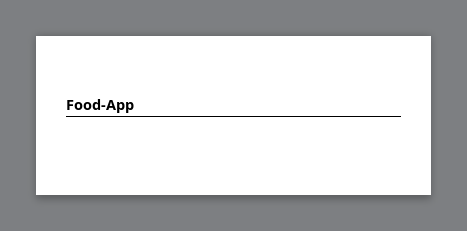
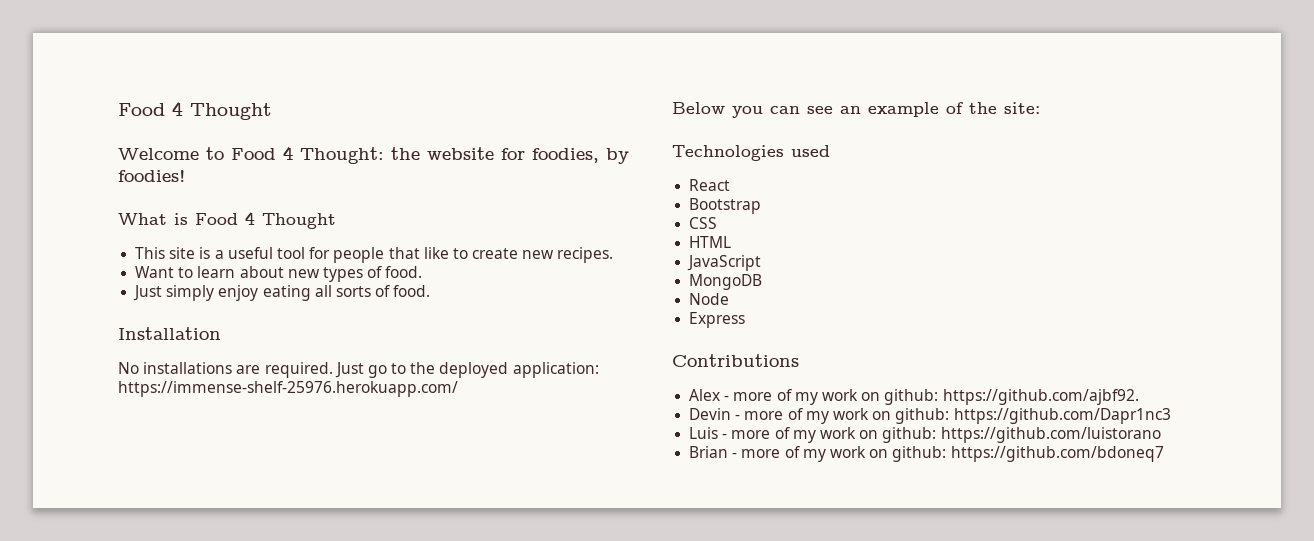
[66,99,134,113] Food-App -> [118,101,272,120] [118,146,629,164] [118,170,186,182] [118,212,336,229] [135,247,614,263] [135,266,423,282] [133,285,431,301] [118,327,221,340] [118,362,599,378] [118,381,458,397] [672,102,1040,118] [672,145,830,161] [689,179,731,191] [689,198,762,214] [689,217,718,229] [689,236,732,248] [687,255,762,271] [689,274,763,290] [689,293,730,305] [689,312,746,328] [672,354,799,367] [689,389,1139,405] [689,408,1171,424] [689,427,1161,443] [689,446,1164,462] Food 4 Thought // Welcome to Food 4 Thought: the website for foodies, by foodies! // What is Food 4 Thought // This site is a useful tool for people that like to create new recipes. // Want to learn about new types of food. // Just simply enjoy eating all sorts of food. // Installation // No installations are required. Just go to the deployed application: https://immense-shelf-25976.herokuapp.com/ // Below you can see an example of the site: // Technologies used // React // Bootstrap // CSS // HTML // JavaScript // MongoDB // Node // Express // Contributions // Alex - more of my work on github: https://github.com/ajbf92. // Devin - more of my work on github: https://github.com/Dapr1nc3 // Luis - more of my work on github: https://github.com/luistorano // Brian - more of my work on github: https://github.com/bdoneq7

